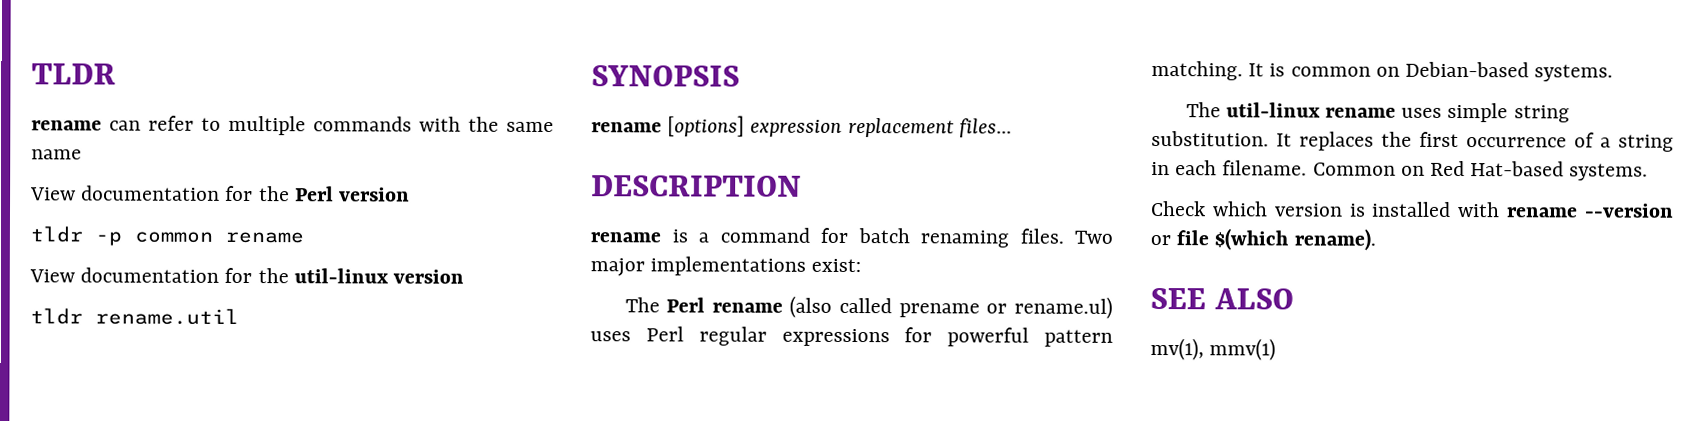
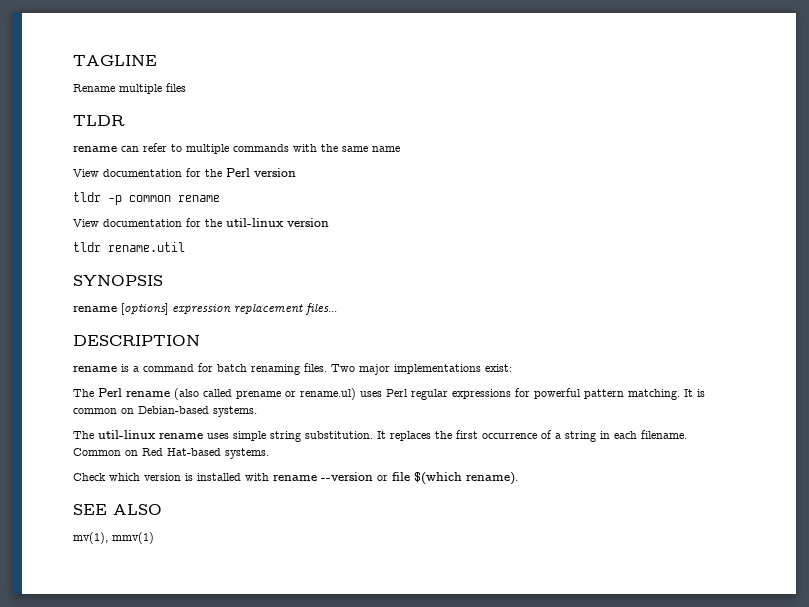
(31, 74) none -> [73,55,157,66] [73,83,186,94] TAGLINE // Rename multiple files //

